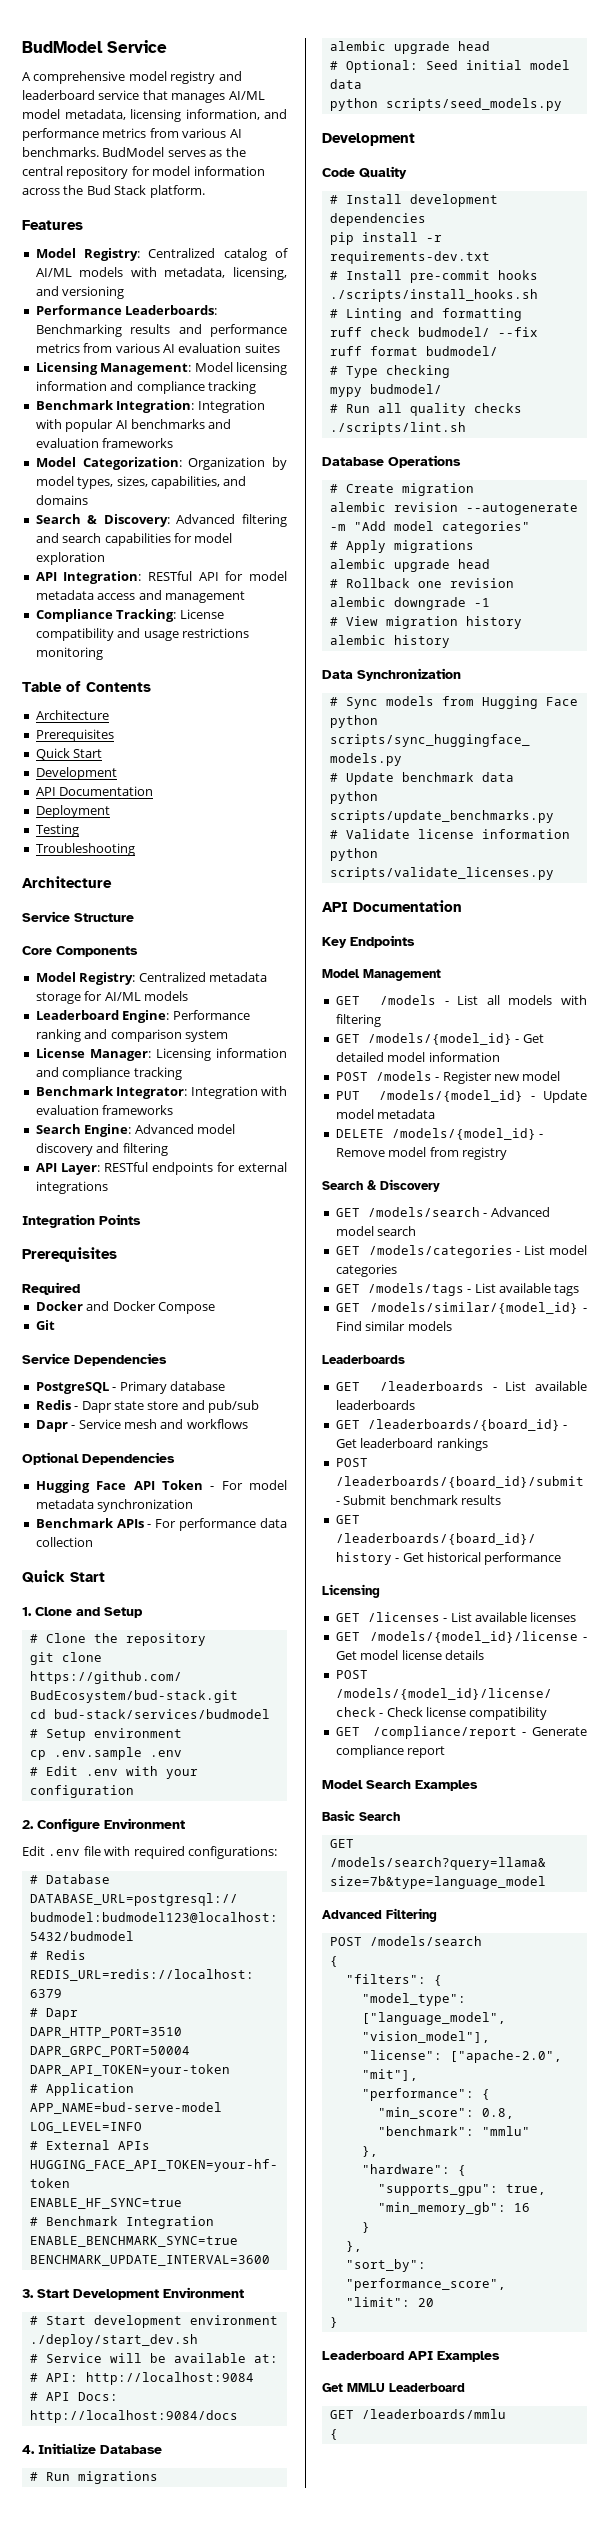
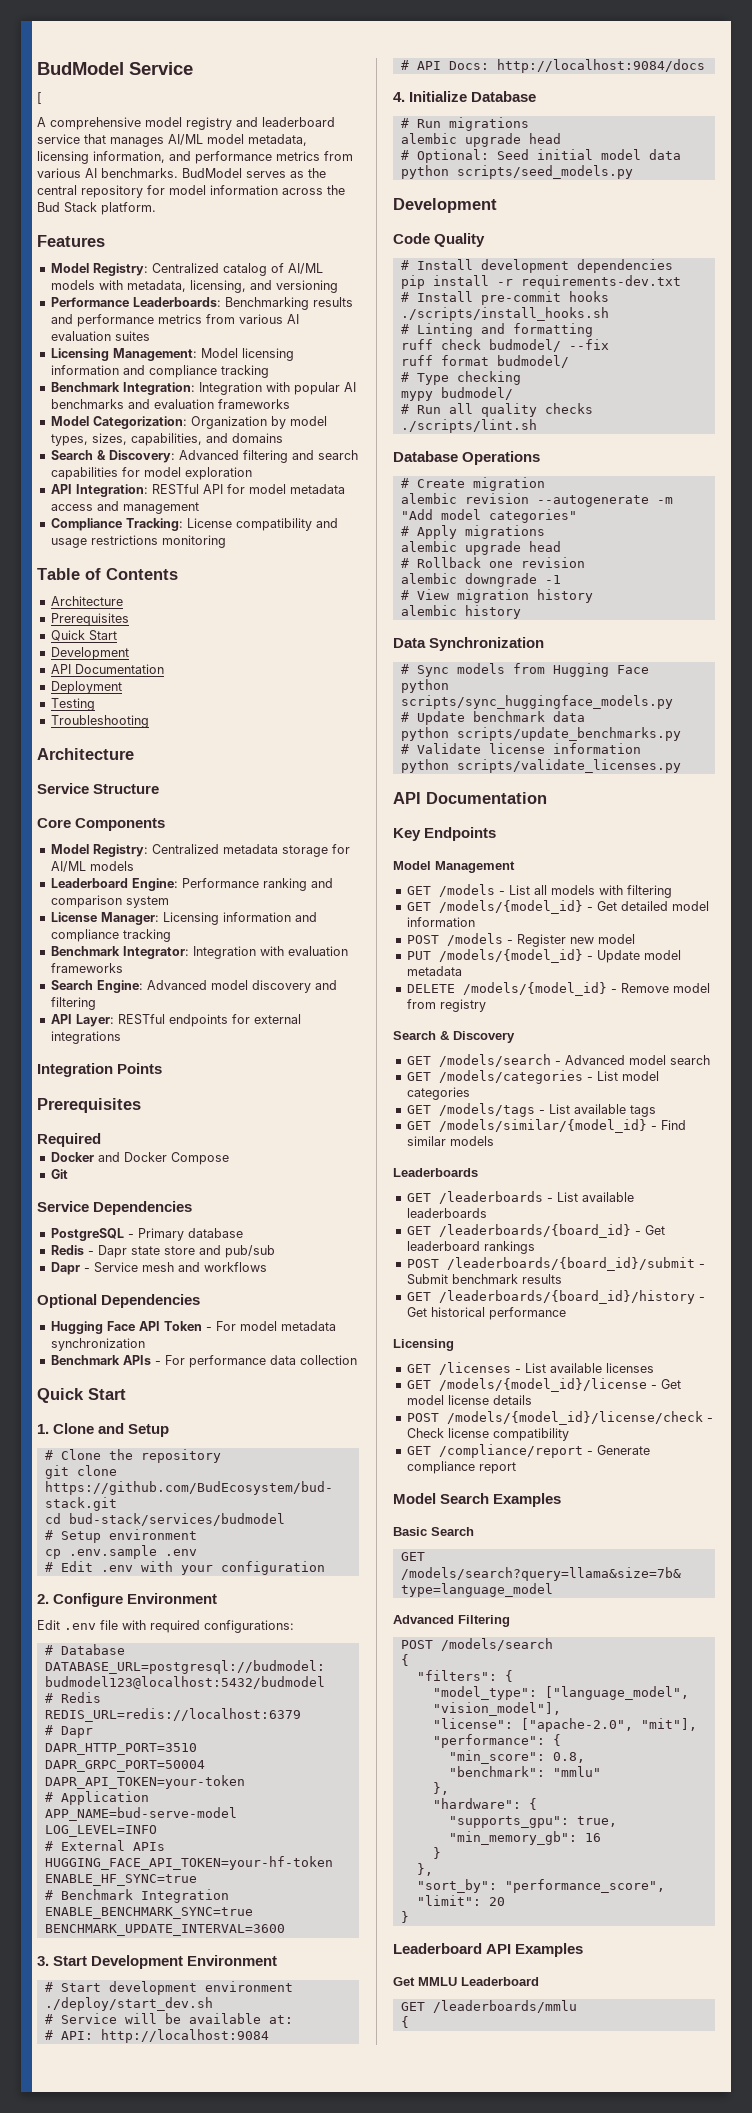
(167, 46) none -> [37,92,42,104] // [

